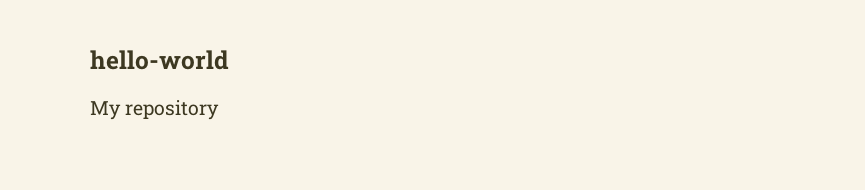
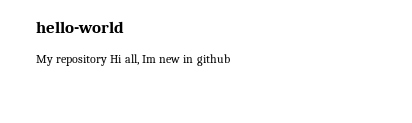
(220, 110) none -> [110,54,230,66] Hi all, Im new in github

